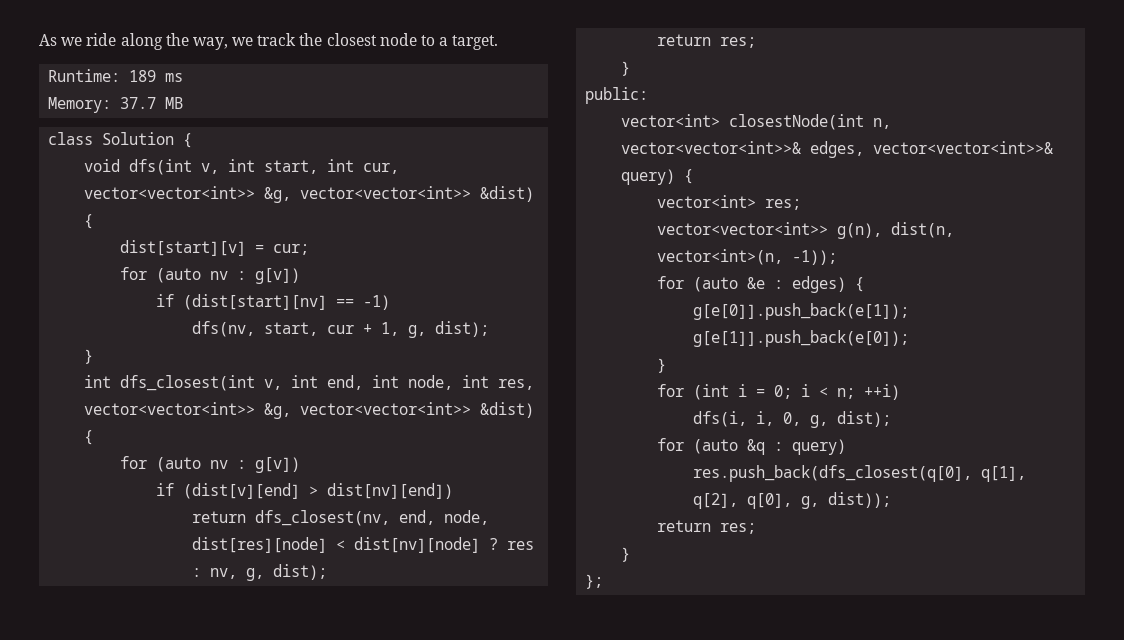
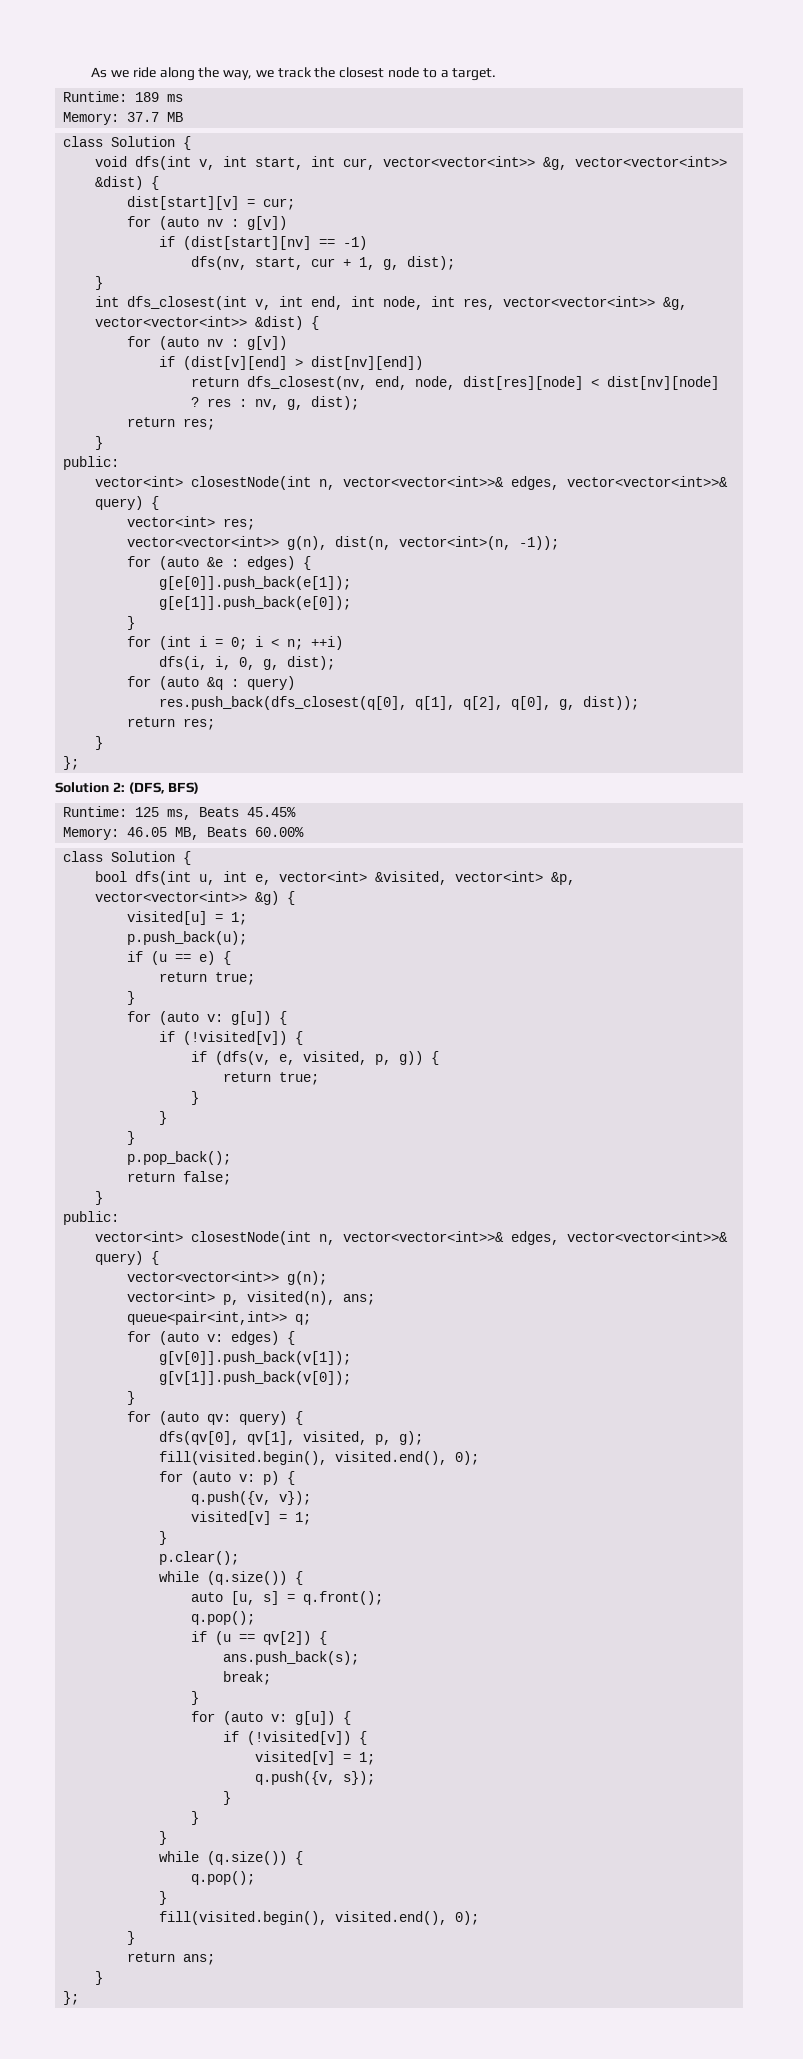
(604, 581) none -> [55,782,200,794] [63,806,297,820] [63,827,305,840] [63,851,192,865] [95,871,576,885] [95,891,296,905] [127,911,248,925] [127,931,248,945] [127,951,232,965] [159,972,256,985] [127,991,136,1005] [127,1011,288,1025] [159,1031,304,1045] [191,1051,440,1065] [223,1072,320,1085] [191,1091,200,1105] [159,1111,168,1125] [127,1131,136,1145] [127,1151,232,1165] [127,1171,232,1185] [95,1191,104,1205] [63,1211,120,1225] [95,1231,729,1245] [95,1251,160,1265] [127,1271,328,1285] [127,1291,376,1305] [127,1311,312,1325] [127,1331,296,1345] [159,1351,352,1365] [159,1371,352,1385] [127,1391,136,1405] [127,1411,304,1425] [159,1431,424,1445] [159,1451,480,1465] [159,1471,296,1485] [191,1491,312,1505] [191,1511,312,1525] [159,1531,168,1545] [159,1551,240,1565] [159,1571,304,1585] [191,1591,384,1605] [191,1611,256,1625] [191,1631,328,1645] [223,1651,360,1665] [223,1671,272,1685] [191,1691,200,1705] [191,1711,352,1725] [223,1731,368,1745] [255,1751,376,1765] [255,1771,376,1785] [223,1791,232,1805] [191,1811,200,1825] [159,1831,168,1845] [159,1851,304,1865] [191,1871,256,1885] [159,1891,168,1905] [159,1911,480,1925] [127,1931,136,1945] [127,1952,216,1965] [95,1971,104,1985] [63,1991,80,2005] // Solution 2: (DFS, BFS) // Runtime: 125 ms, Beats 45.45% // Memory: 46.05 MB, Beats 60.00% // class Solution { // bool dfs(int u, int e, vector<int> &visited, vector<int> &p, vector<vector<int>> &g) { // visited[u] = 1; // p.push_back(u); // if (u == e) { // return true; // } // for (auto v: g[u]) { // if (!visited[v]) { // if (dfs(v, e, visited, p, g)) { // return true; // } // } // } // p.pop_back(); // return false; // } // public: // vector<int> closestNode(int n, vector<vector<int>>& edges, vector<vector<int>>& query) { // vector<vector<int>> g(n); // vector<int> p, visited(n), ans; // queue<pair<int,int>> q; // for (auto v: edges) { // g[v[0]].push_back(v[1]); // g[v[1]].push_back(v[0]); // } // for (auto qv: query) { // dfs(qv[0], qv[1], visited, p, g); // fill(visited.begin(), visited.end(), 0); // for (auto v: p) { // q.push({v, v}); // visited[v] = 1; // } // p.clear(); // while (q.size()) { // auto [u, s] = q.front(); // q.pop(); // if (u == qv[2]) { // ans.push_back(s); // break; // } // for (auto v: g[u]) { // if (!visited[v]) { // visited[v] = 1; // q.push({v, s}); // } // } // } // while (q.size()) { // q.pop(); // } // fill(visited.begin(), visited.end(), 0); // } // return ans; // } // };

